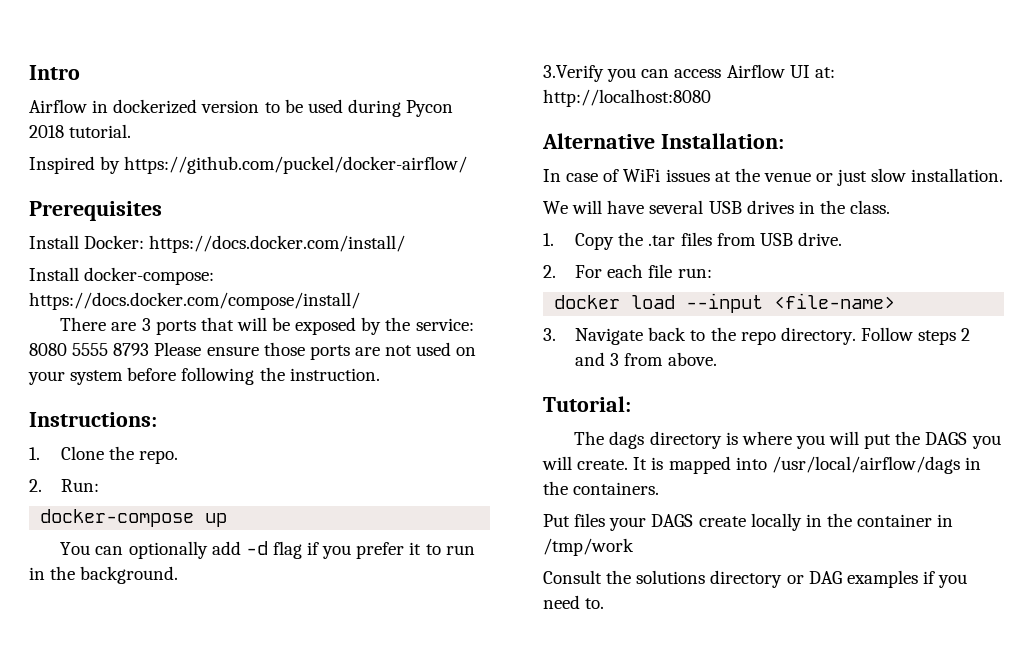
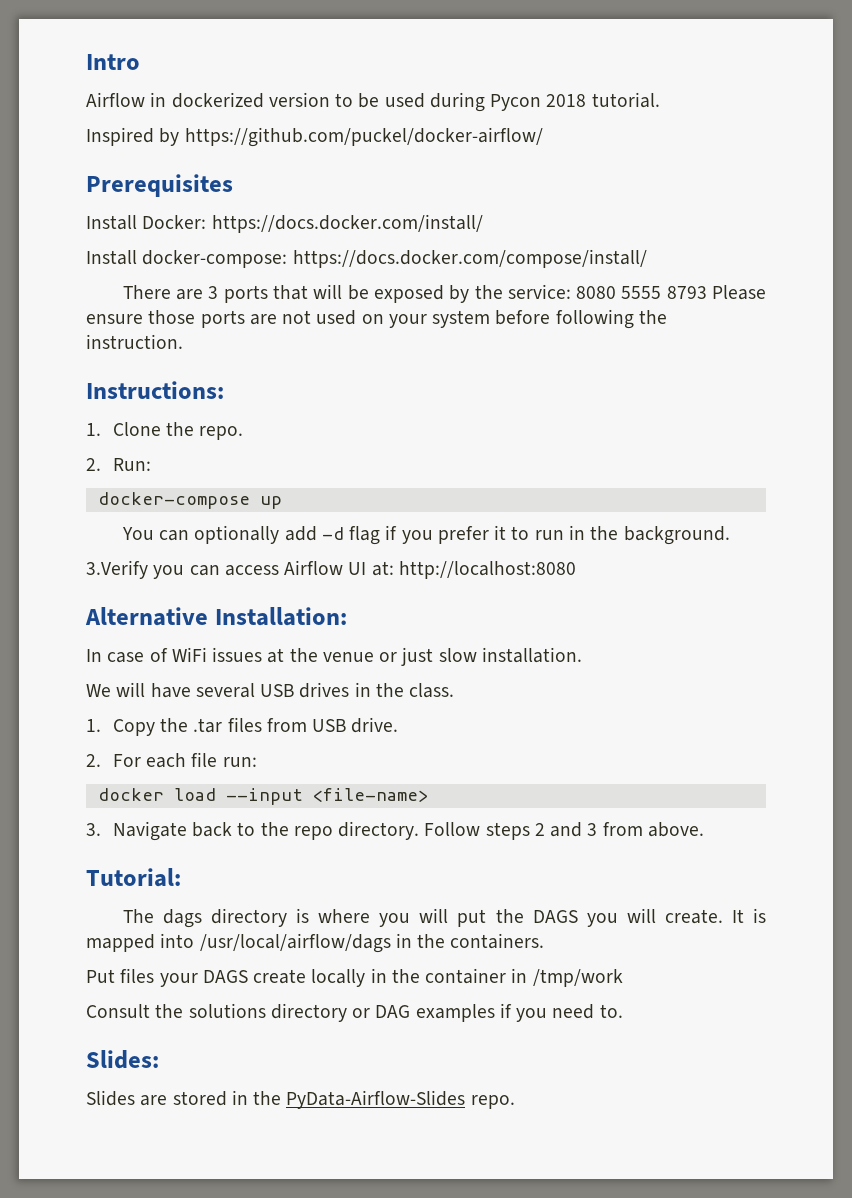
(605, 603) none -> [86,1050,159,1069] [86,1090,515,1109] // Slides: // Slides are stored in the PyData-Airflow-Slides repo.

